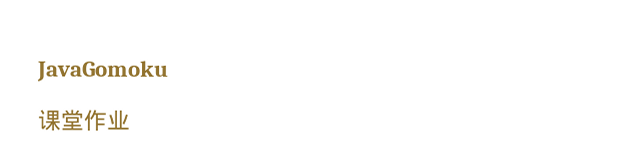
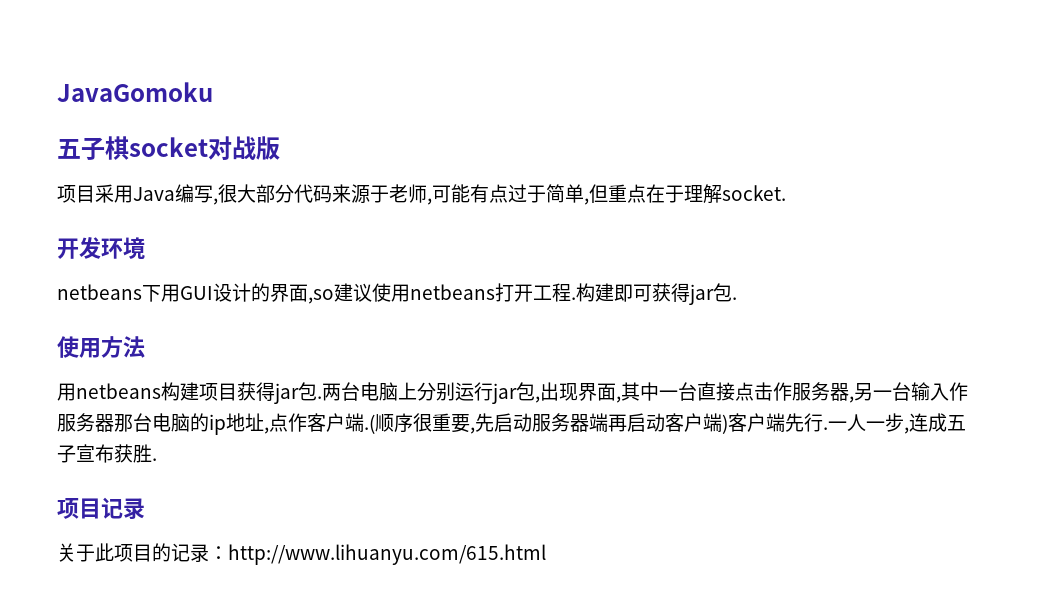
[37,109,130,132] 课堂作业 -> [57,136,280,161] [57,184,786,205] [57,237,145,259] [57,283,737,305] [57,336,145,358] [57,382,968,404] [57,413,966,435] [57,444,157,463] [57,497,145,520] [57,543,546,565] 五子棋socket对战版 // 项目采用Java编写,很大部分代码来源于老师,可能有点过于简单,但重点在于理解socket. // 开发环境 // netbeans下用GUI设计的界面,so建议使用netbeans打开工程.构建即可获得jar包. // 使用方法 // 用netbeans构建项目获得jar包.两台电脑上分别运行jar包,出现界面,其中一台直接点击作服务器,另一台输入作服务器那台电脑的ip地址,点作客户端.(顺序很重要,先启动服务器端再启动客户端)客户端先行.一人一步,连成五子宣布获胜. // 项目记录 // 关于此项目的记录：http://www.lihuanyu.com/615.html

